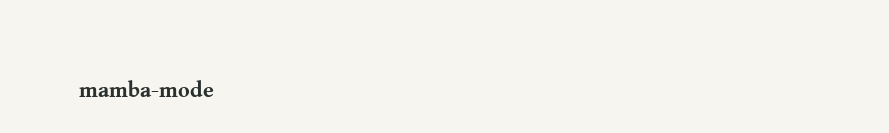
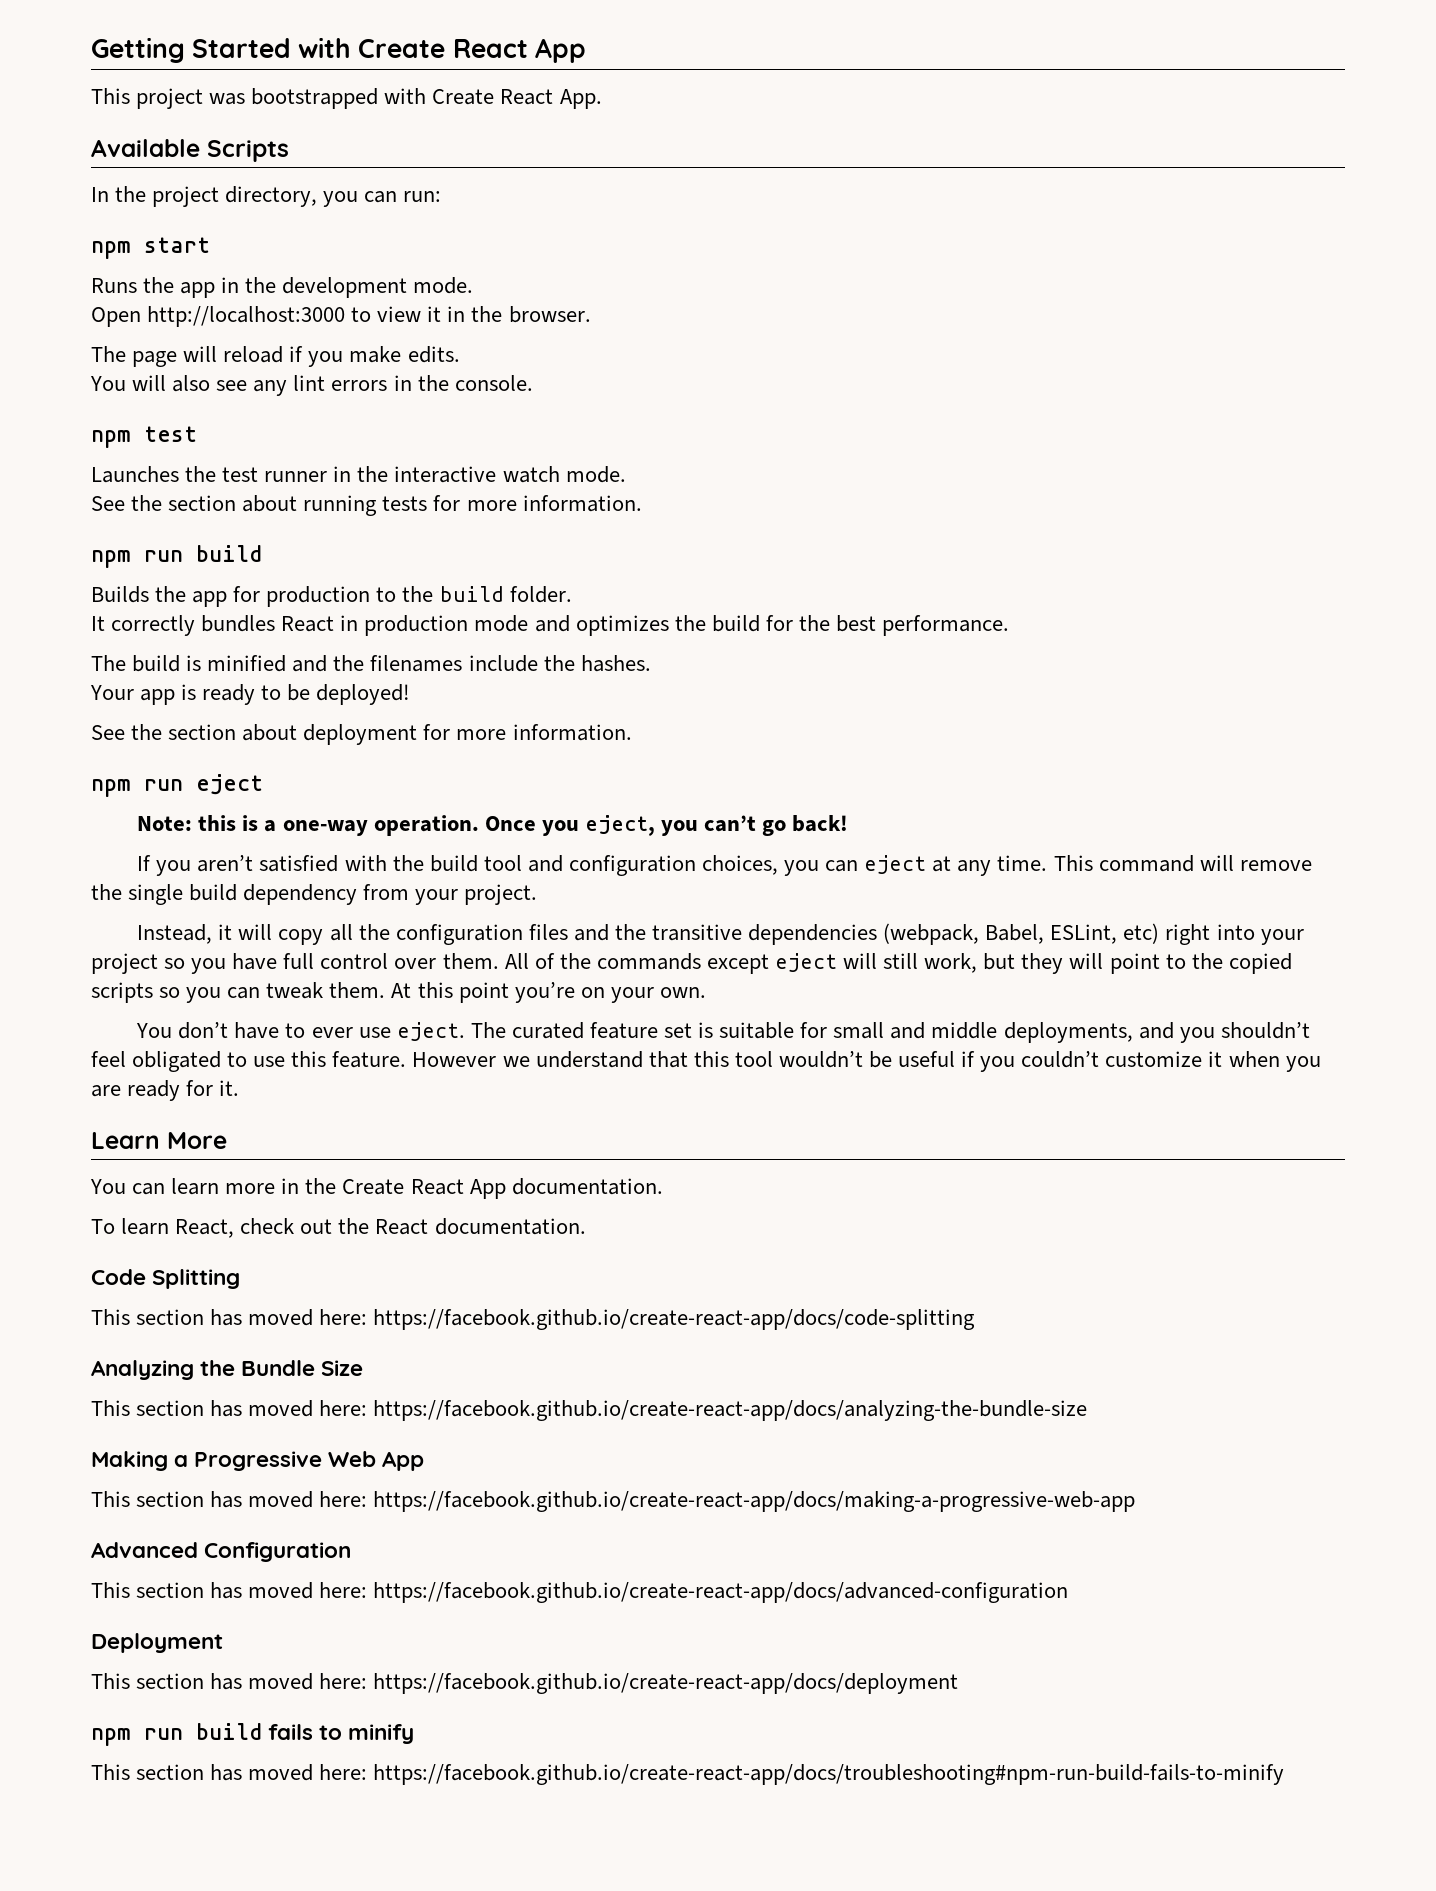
[79,80,214,97] mamba-mode -> [91,37,586,63] [91,88,602,109] [91,139,289,162] [91,186,442,207] [91,237,210,259] [91,277,474,298] [91,306,591,327] [91,346,460,367] [90,375,533,396] [91,426,197,448] [91,466,626,483] [91,495,642,516] [91,545,262,568] [91,586,572,607] [91,615,1010,636] [91,655,651,672] [90,684,411,705] [91,724,632,745] [91,774,263,797] [137,815,849,836] [137,855,1312,876] [91,884,538,905] [137,923,1304,945] [91,953,1292,974] [91,982,706,1003] [136,1022,1310,1043] [91,1051,1321,1072] [91,1080,240,1101] [91,1132,227,1149] [90,1178,663,1199] [91,1218,586,1238] [91,1269,241,1289] [91,1309,976,1330] [91,1360,364,1380] [91,1400,1088,1421] [91,1451,425,1471] [91,1491,1136,1512] [91,1542,352,1562] [91,1582,1069,1603] [91,1633,223,1653] [91,1673,959,1694] [91,1723,415,1746] [91,1764,1285,1785] Getting Started with Create React App // This project was bootstrapped with Create React App. // Available Scripts // In the project directory, you can run: // npm start // Runs the app in the development mode. // Open http://localhost:3000 to view it in the browser. // The page will reload if you make edits. // You will also see any lint errors in the console. // npm test // Launches the test runner in the interactive watch mode. // See the section about running tests for more information. // npm run build // Builds the app for production to the build folder. // It correctly bundles React in production mode and optimizes the build for the best performance. // The build is minified and the filenames include the hashes. // Your app is ready to be deployed! // See the section about deployment for more information. // npm run eject // Note: this is a one-way operation. Once you eject, you can’t go back! // If you aren’t satisfied with the build tool and configuration choices, you can eject at any time. This command will remove the single build dependency from your project. // Instead, it will copy all the configuration files and the transitive dependencies (webpack, Babel, ESLint, etc) right into your project so you have full control over them. All of the commands except eject will still work, but they will point to the copied scripts so you can tweak them. At this point you’re on your own. // You don’t have to ever use eject. The curated feature set is suitable for small and middle deployments, and you shouldn’t feel obligated to use this feature. However we understand that this tool wouldn’t be useful if you couldn’t customize it when you are ready for it. // Learn More // You can learn more in the Create React App documentation. // To learn React, check out the React documentation. // Code Splitting // This section has moved here: https://facebook.github.io/create-react-app/docs/code-splitting // Analyzing the Bundle Size // This section has moved here: https://facebook.github.io/create-react-app/docs/analyzing-the-bundle-size // Making a Progressive Web App // This section has moved here: https://facebook.github.io/create-react-app/docs/making-a-progressive-web-app // Advanced Configuration // This section has moved here: https://facebook.github.io/create-react-app/docs/advanced-configuration // Deployment // This section has moved here: https://facebook.github.io/create-react-app/docs/deployment // npm run build fails to minify // This section has moved here: https://facebook.github.io/create-react-app/docs/troubleshooting#npm-run-build-fails-to-minify

